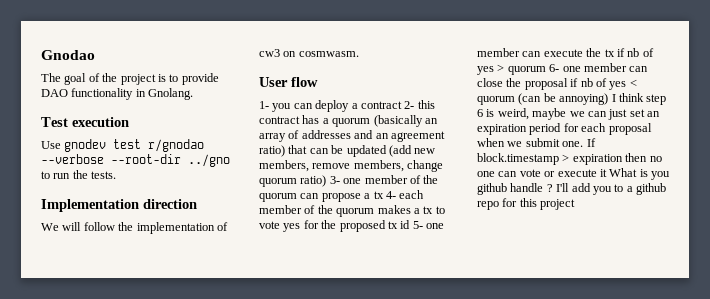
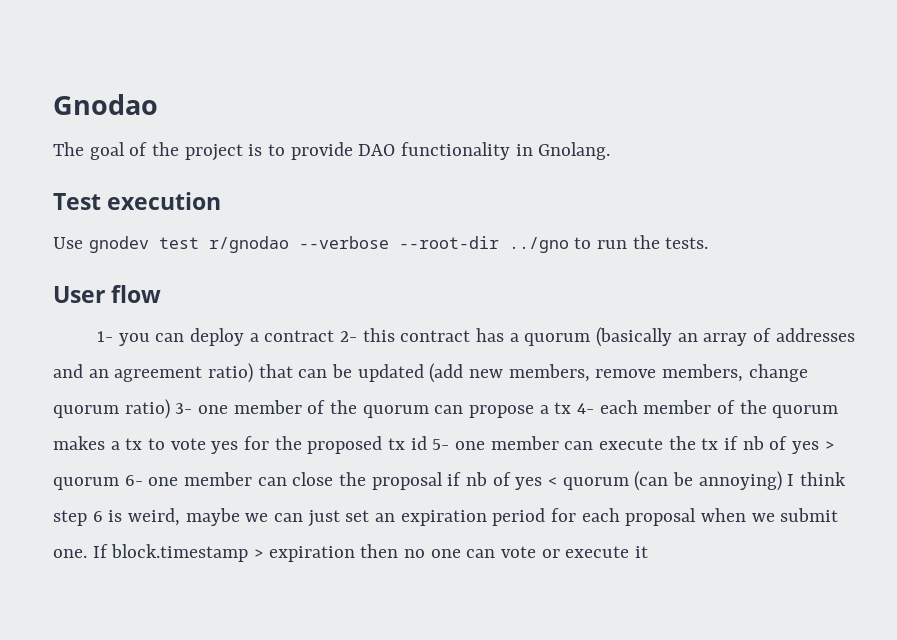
[41,199,197,212] [41,222,228,234] [259,49,359,57] // Implementation direction // We will follow the implementation of cw3 on cosmwasm. -> (709, 243) none
[609,168,670,180] [477,183,666,195] [477,198,576,210] What is you github handle ? I'll add you to a github repo for this project -> (649, 552) none

